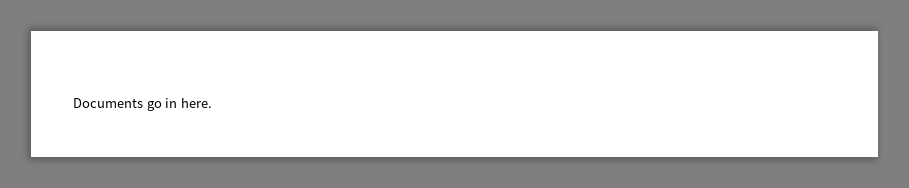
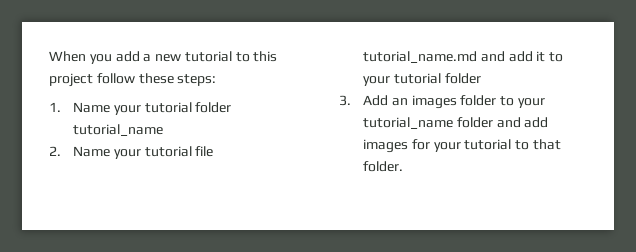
[73,97,212,111] Documents go in here. -> [49,51,278,64] [49,73,217,87] [49,102,232,115] [72,124,163,136] [49,146,214,159] [362,51,564,63] [362,73,481,86] [339,95,545,109] [362,117,549,129] [362,139,561,153] [362,161,403,172] When you add a new tutorial to this project follow these steps: // 1. Name your tutorial folder tutorial_name // 2. Name your tutorial file tutorial_name.md and add it to your tutorial folder // 3. Add an images folder to your tutorial_name folder and add images for your tutorial to that folder.

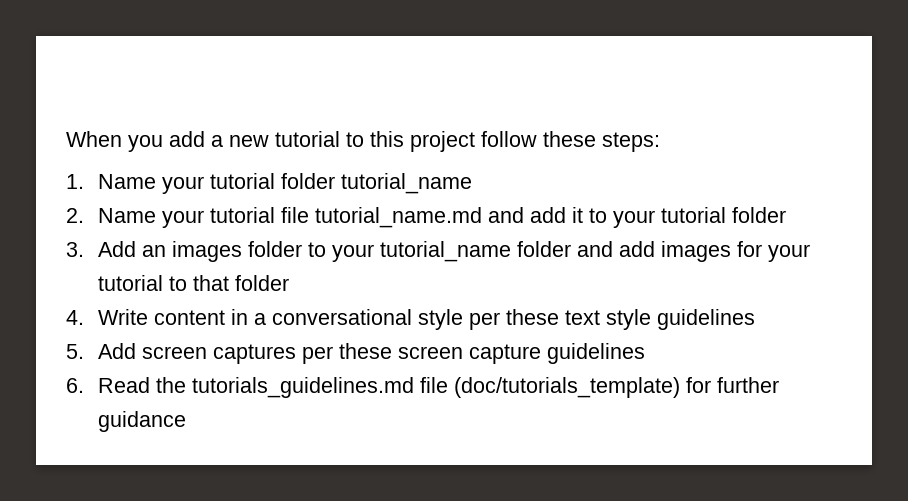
[362,161,403,172] folder. -> [234,275,289,291] [66,309,755,330] [66,343,645,364] [66,377,779,398] [97,411,186,432] folder // 4. Write content in a conversational style per these text style guidelines // 5. Add screen captures per these screen capture guidelines // 6. Read the tutorials_guidelines.md file (doc/tutorials_template) for further guidance

